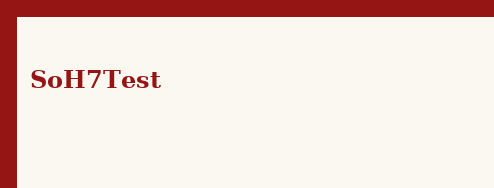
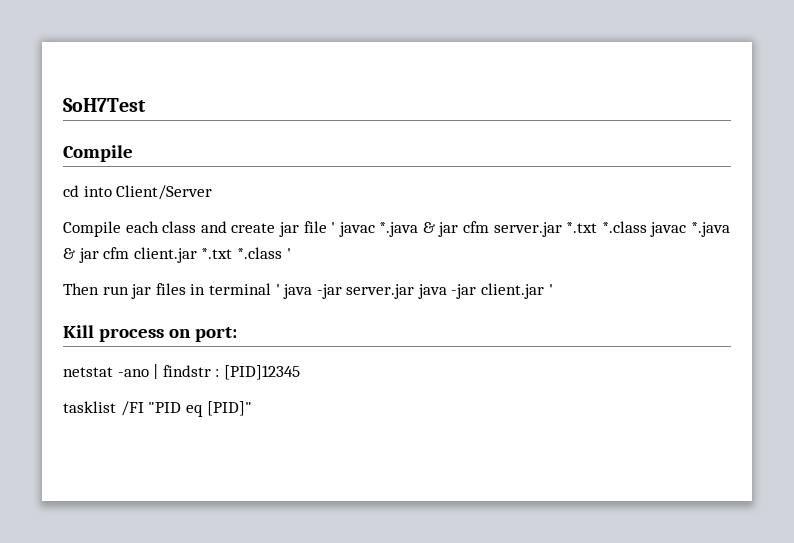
(161, 79) none -> [63,145,133,162] [63,185,213,200] [63,221,731,237] [63,247,291,263] [63,283,553,299] [63,325,237,342] [63,364,300,380] [63,401,253,417] // Compile // cd into Client/Server // Compile each class and create jar file ' javac *.java & jar cfm server.jar *.txt *.class javac *.java & jar cfm client.jar *.txt *.class ' // Then run jar files in terminal ' java -jar server.jar java -jar client.jar ' // Kill process on port: // netstat -ano | findstr : [PID]12345 // tasklist /FI "PID eq [PID]"

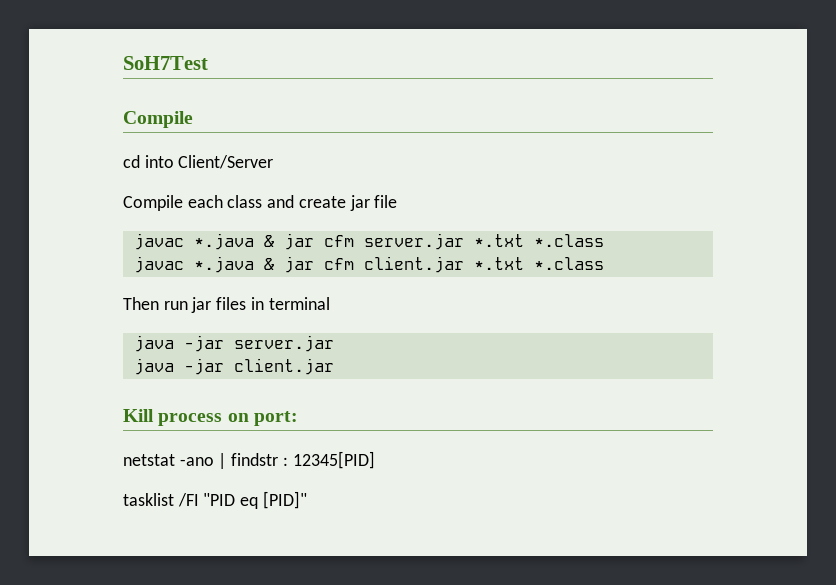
[331,222,336,233] ' -> (398, 201) //
(647, 227) none -> (604, 240) //
[286,248,291,259] ' -> (604, 263) none
[275,284,280,295] ' -> (330, 303) //
(415, 291) none -> (334, 343) //
[548,284,553,295] ' -> (334, 366) none
[223,365,300,380] [PID]12345 -> [292,451,375,469] 12345[PID]

